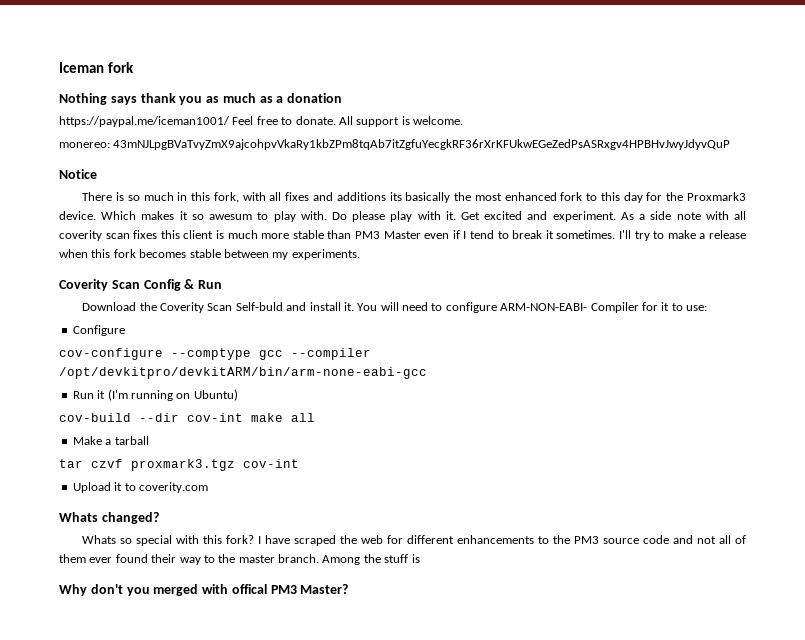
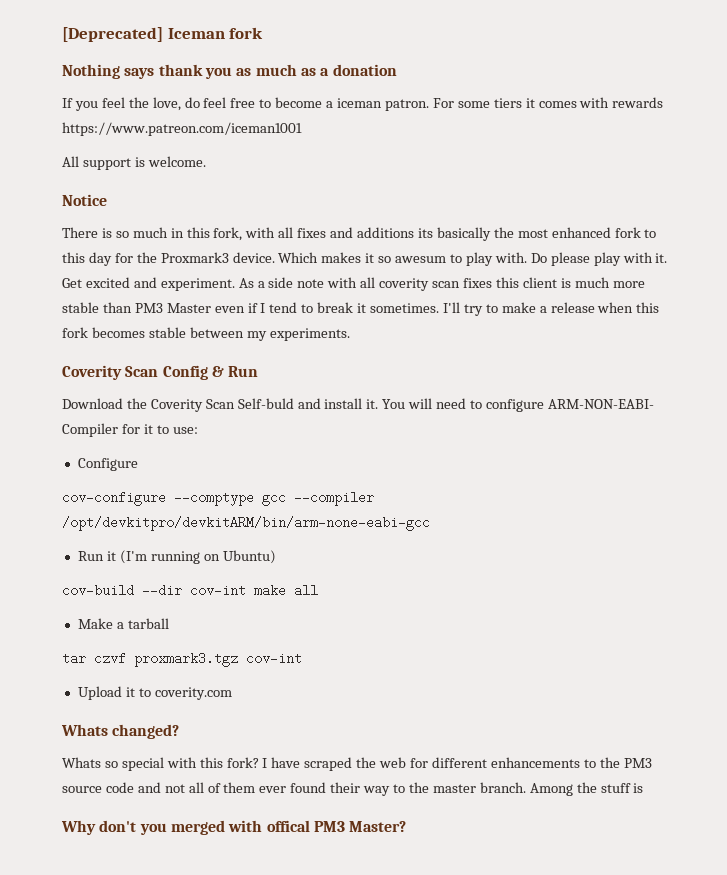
(59, 67) none -> [62,27,163,42] [Deprecated]
[59,116,336,127] https://paypal.me/iceman1001/ Feel free to donate. -> [62,97,664,111] [62,122,302,136] If you feel the love, do feel free to become a iceman patron. For some tiers it comes with rewards https://www.patreon.com/iceman1001 //
[59,139,731,150] // monereo: 43mNJLpgBVaTvyZmX9ajcohpvVkaRy1kbZPm8tqAb7itZgfuYecgkRF36rXrKFUkwEGeZedPsASRxgv4HPBHvJwyJdyvQuP -> (206, 161) none

